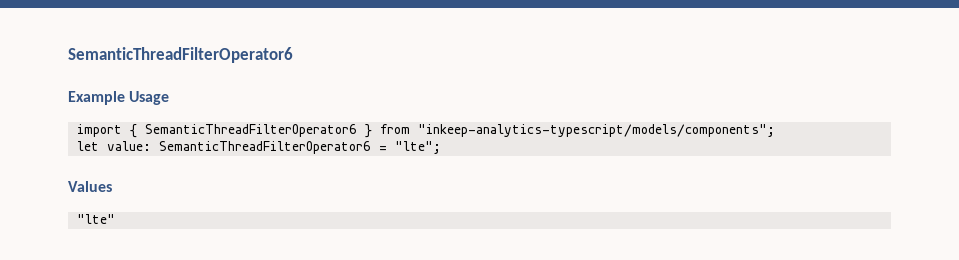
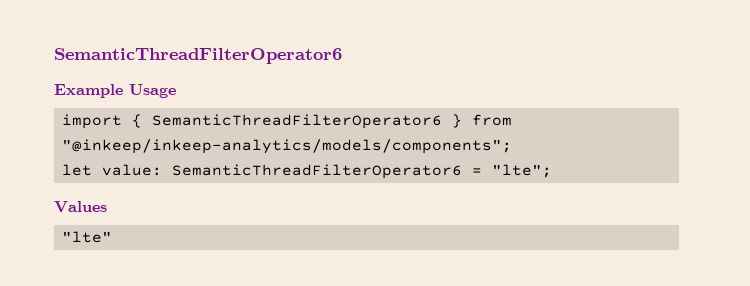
[417,124,775,137] "inkeep-analytics-typescript/models/components"; -> [61,139,512,154] "@inkeep/inkeep-analytics/models/components";

